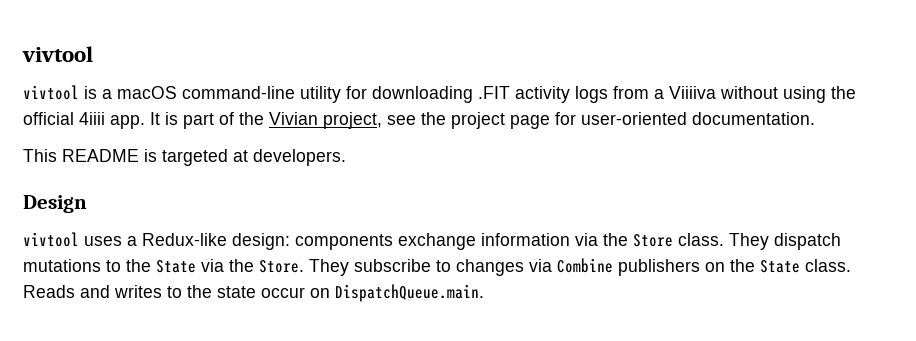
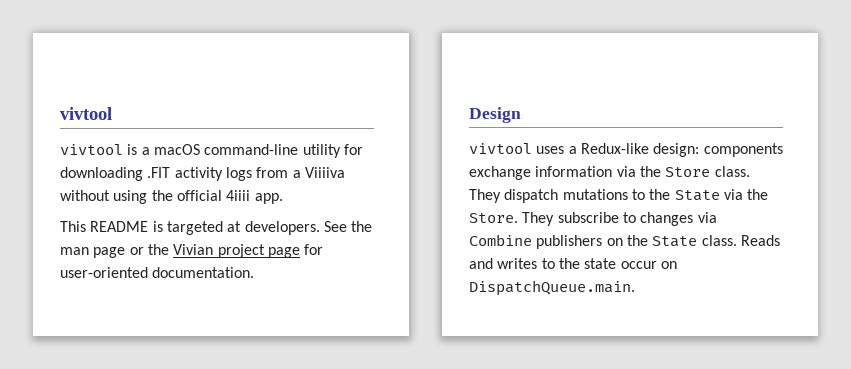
[150,112,815,129] It is part of the Vivian project, see the project page for user-oriented documentation. -> (283, 198) none
(346, 157) none -> [323,221,373,232] [60,244,324,258] [60,267,255,278] See the man page or the Vivian project page for user-oriented documentation.

